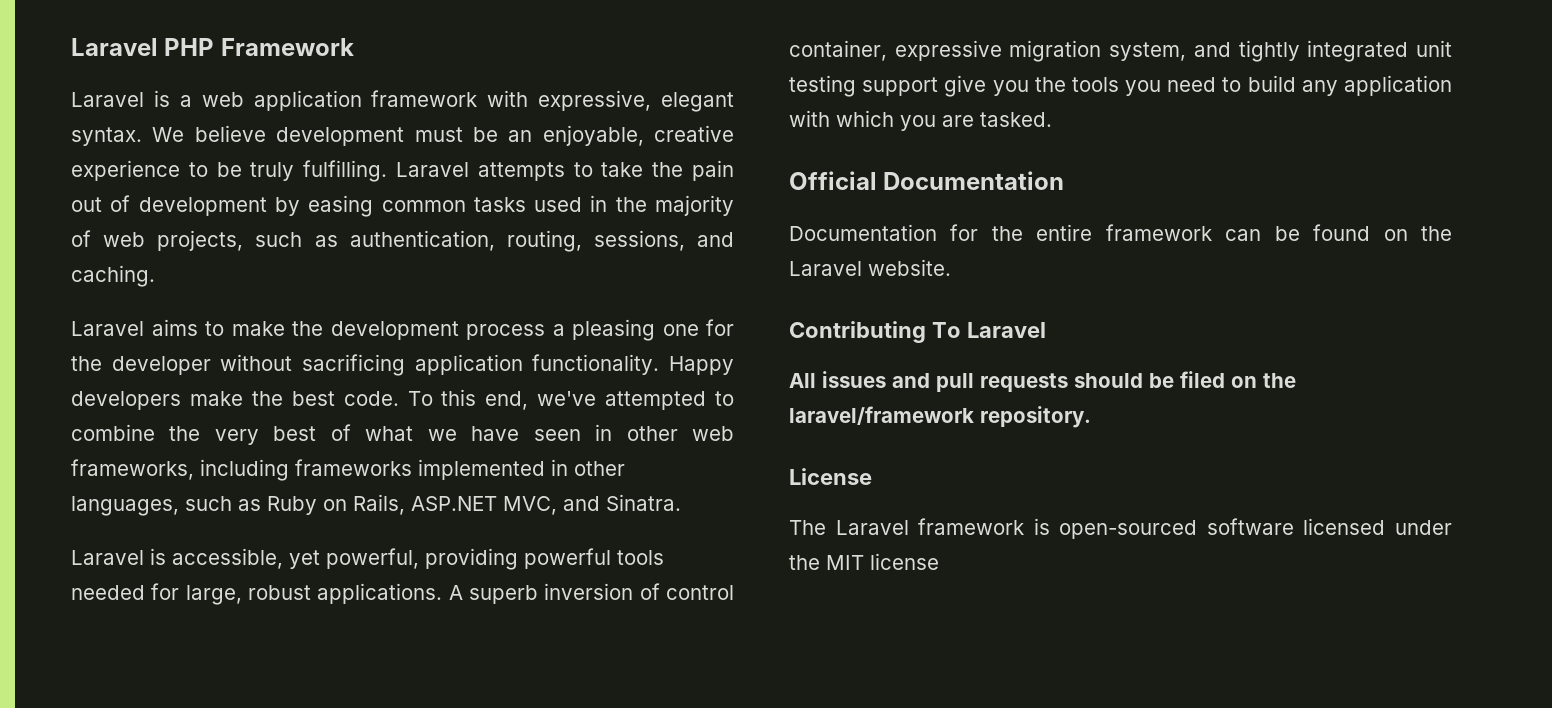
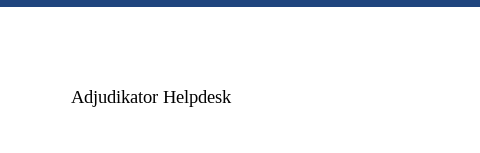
[71,38,354,56] [71,90,734,112] [71,125,734,146] [71,160,734,182] [71,195,734,217] [71,230,734,252] [71,265,155,287] [71,319,734,341] [71,354,734,376] [71,389,734,410] [71,424,734,445] [71,459,625,481] [71,494,681,516] [71,548,664,570] [71,583,734,605] [789,40,1452,62] [789,75,1452,97] [789,110,1052,131] [789,171,1065,190] [789,224,1452,241] [789,259,951,276] [789,321,1046,343] [789,371,1296,392] [789,406,1091,428] [789,468,872,485] [789,518,1452,539] [789,553,939,570] Laravel PHP Framework // Laravel is a web application framework with expressive, elegant syntax. We believe development must be an enjoyable, creative experience to be truly fulfilling. Laravel attempts to take the pain out of development by easing common tasks used in the majority of web projects, such as authentication, routing, sessions, and caching. // Laravel aims to make the development process a pleasing one for the developer without sacrificing application functionality. Happy developers make the best code. To this end, we've attempted to combine the very best of what we have seen in other web frameworks, including frameworks implemented in other languages, such as Ruby on Rails, ASP.NET MVC, and Sinatra. // Laravel is accessible, yet powerful, providing powerful tools needed for large, robust applications. A superb inversion of control container, expressive migration system, and tightly integrated unit testing support give you the tools you need to build any application with which you are tasked. // Official Documentation // Documentation for the entire framework can be found on the Laravel website. // Contributing To Laravel // All issues and pull requests should be filed on the laravel/framework repository. // License // The Laravel framework is open-sourced software licensed under the MIT license -> [71,90,232,107] Adjudikator Helpdesk

